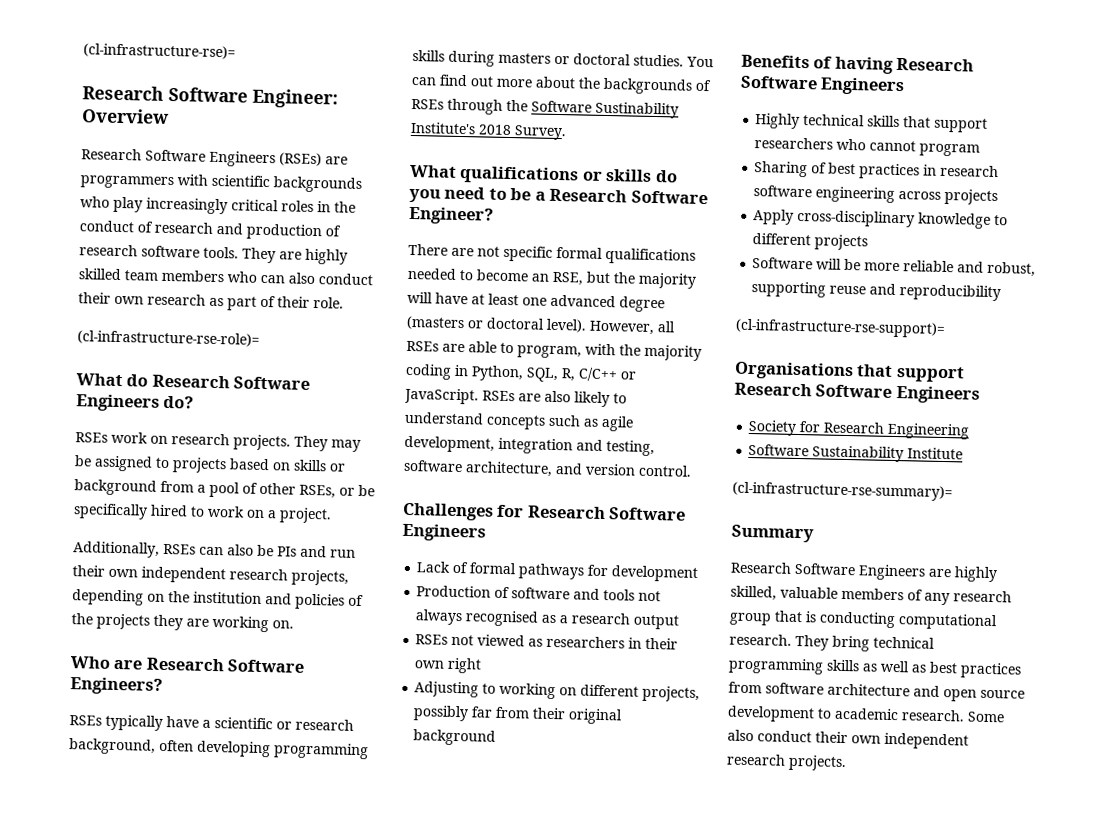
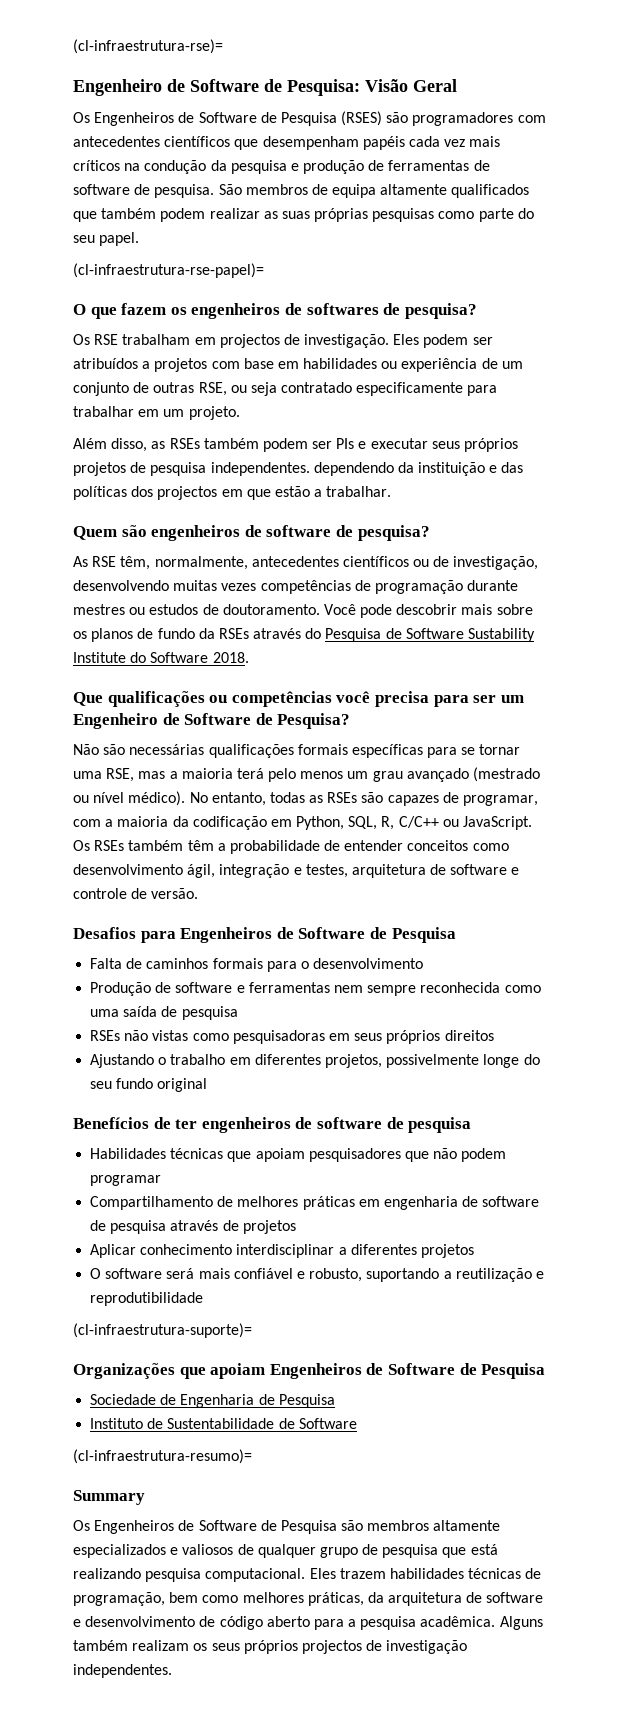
[83,43,236,60] [82,85,338,109] [82,108,169,124] [81,148,348,168] [80,174,362,193] [80,196,356,215] [79,220,341,241] [79,244,348,265] [78,268,373,286] [78,292,344,311] [77,330,260,347] [76,373,311,390] [76,394,195,412] [75,431,361,452] [74,455,346,474] [74,479,375,499] [73,503,332,524] [73,541,356,558] [72,565,349,586] [72,589,364,610] [71,613,294,633] [70,656,305,673] [70,677,163,695] [69,714,354,731] [69,738,369,760] [412,49,714,68] [411,74,712,95] [411,98,679,119] [410,121,567,141] [409,164,678,185] [409,186,708,205] [409,206,494,225] [408,243,696,265] [407,267,697,289] [407,291,665,313] [406,315,676,336] [406,340,702,361] [405,363,636,383] [404,387,627,408] [404,411,634,432] [404,435,655,457] [403,459,692,477] [402,502,687,521] [402,523,486,542] [416,561,699,582] [416,585,662,602] [415,609,680,630] [415,634,679,650] [414,657,483,674] [414,681,701,703] [413,705,624,725] [413,729,497,746] [741,54,975,74] [740,75,906,96] [755,113,989,133] [754,137,981,157] [754,161,1000,180] [753,185,999,206] [753,209,1009,229] [752,233,869,251] [752,257,1037,277] [751,281,1002,302] [735,318,946,338] [734,361,965,383] [734,382,980,404] [748,419,970,440] [748,443,964,463] [732,481,953,502] [731,524,814,543] [730,561,998,583] [730,585,1012,606] [729,610,998,631] [729,633,935,652] [728,657,1022,679] [728,681,1025,702] [727,705,1005,723] [727,729,969,750] [726,753,847,772] (cl-infrastructure-rse)= // Research Software Engineer: Overview // Research Software Engineers (RSEs) are programmers with scientific backgrounds who play increasingly critical roles in the conduct of research and production of research software tools. They are highly skilled team members who can also conduct their own research as part of their role. // (cl-infrastructure-rse-role)= // What do Research Software Engineers do? // RSEs work on research projects. They may be assigned to projects based on skills or background from a pool of other RSEs, or be specifically hired to work on a project. // Additionally, RSEs can also be PIs and run their own independent research projects, depending on the institution and policies of the projects they are working on. // Who are Research Software Engineers? // RSEs typically have a scientific or research background, often developing programming skills during masters or doctoral studies. You can find out more about the backgrounds of RSEs through the Software Sustinability Institute's 2018 Survey. // What qualifications or skills do you need to be a Research Software Engineer? // There are not specific formal qualifications needed to become an RSE, but the majority will have at least one advanced degree (masters or doctoral level). However, all RSEs are able to program, with the majority coding in Python, SQL, R, C/C++ or JavaScript. RSEs are also likely to understand concepts such as agile development, integration and testing, software architecture, and version control. // Challenges for Research Software Engineers // Lack of formal pathways for development // Production of software and tools not always recognised as a research output // RSEs not viewed as researchers in their own right // Adjusting to working on different projects, possibly far from their original background // Benefits of having Research Software Engineers // Highly technical skills that support researchers who cannot program // Sharing of best practices in research software engineering across projects // Apply cross-disciplinary knowledge to different projects // Software will be more reliable and robust, supporting reuse and reproducibility // (cl-infrastructure-rse-support)= // Organisations that support Research Software Engineers // Society for Research Engineering // Software Sustainability Institute // (cl-infrastructure-rse-summary)= // Summary // Research Software Engineers are highly skilled, valuable members of any research group that is conducting computational research. They bring technical programming skills as well as best practices from software architecture and open source development to academic research. Some also conduct their own independent research projects. -> [73,39,223,54] [73,79,457,96] [73,111,546,126] [73,136,501,150] [73,160,490,174] [73,184,530,198] [73,208,534,222] [73,232,140,246] [73,263,264,278] [73,303,477,319] [73,334,493,348] [73,358,523,372] [73,382,498,396] [73,406,240,420] [73,438,519,452] [73,462,524,476] [73,486,392,500] [73,525,430,541] [73,556,539,570] [73,580,519,594] [73,604,533,618] [73,628,536,642] [73,652,249,663] [73,691,524,707] [73,713,351,729] [73,744,521,758] [73,767,541,782] [73,791,539,806] [73,816,533,830] [73,840,509,854] [73,864,520,878] [73,888,199,899] [73,927,456,943] [90,958,424,972] [90,982,541,996] [90,1006,238,1020] [90,1030,494,1044] [90,1054,540,1068] [90,1078,208,1092] [73,1117,472,1133] [90,1148,507,1162] [90,1175,162,1186] [90,1196,540,1210] [90,1220,296,1234] [90,1244,474,1258] [90,1268,544,1282] [90,1292,204,1306] [73,1323,252,1338] [73,1363,546,1379] [90,1394,335,1408] [90,1418,357,1429] [73,1449,252,1464] [73,1490,145,1505] [73,1520,501,1534] [73,1544,498,1558] [73,1568,542,1582] [73,1592,544,1606] [73,1616,543,1630] [73,1640,468,1654] [73,1664,172,1678] (cl-infraestrutura-rse)= // Engenheiro de Software de Pesquisa: Visão Geral // Os Engenheiros de Software de Pesquisa (RSES) são programadores com antecedentes científicos que desempenham papéis cada vez mais críticos na condução da pesquisa e produção de ferramentas de software de pesquisa. São membros de equipa altamente qualificados que também podem realizar as suas próprias pesquisas como parte do seu papel. // (cl-infraestrutura-rse-papel)= // O que fazem os engenheiros de softwares de pesquisa? // Os RSE trabalham em projectos de investigação. Eles podem ser atribuídos a projetos com base em habilidades ou experiência de um conjunto de outras RSE, ou seja contratado especificamente para trabalhar em um projeto. // Além disso, as RSEs também podem ser PIs e executar seus próprios projetos de pesquisa independentes. dependendo da instituição e das políticas dos projectos em que estão a trabalhar. // Quem são engenheiros de software de pesquisa? // As RSE têm, normalmente, antecedentes científicos ou de investigação, desenvolvendo muitas vezes competências de programação durante mestres ou estudos de doutoramento. Você pode descobrir mais sobre os planos de fundo da RSEs através do Pesquisa de Software Sustability Institute do Software 2018. // Que qualificações ou competências você precisa para ser um Engenheiro de Software de Pesquisa? // Não são necessárias qualificações formais específicas para se tornar uma RSE, mas a maioria terá pelo menos um grau avançado (mestrado ou nível médico). No entanto, todas as RSEs são capazes de programar, com a maioria da codificação em Python, SQL, R, C/C++ ou JavaScript. Os RSEs também têm a probabilidade de entender conceitos como desenvolvimento ágil, integração e testes, arquitetura de software e controle de versão. // Desafios para Engenheiros de Software de Pesquisa // Falta de caminhos formais para o desenvolvimento // Produção de software e ferramentas nem sempre reconhecida como uma saída de pesquisa // RSEs não vistas como pesquisadoras em seus próprios direitos // Ajustando o trabalho em diferentes projetos, possivelmente longe do seu fundo original // Benefícios de ter engenheiros de software de pesquisa // Habilidades técnicas que apoiam pesquisadores que não podem programar // Compartilhamento de melhores práticas em engenharia de software de pesquisa através de projetos // Aplicar conhecimento interdisciplinar a diferentes projetos // O software será mais confiável e robusto, suportando a reutilização e reprodutibilidade // (cl-infraestrutura-suporte)= // Organizações que apoiam Engenheiros de Software de Pesquisa // Sociedade de Engenharia de Pesquisa // Instituto de Sustentabilidade de Software // (cl-infraestrutura-resumo)= // Summary // Os Engenheiros de Software de Pesquisa são membros altamente especializados e valiosos de qualquer grupo de pesquisa que está realizando pesquisa computacional. Eles trazem habilidades técnicas de programação, bem como melhores práticas, da arquitetura de software e desenvolvimento de código aberto para a pesquisa acadêmica. Alguns também realizam os seus próprios projectos de investigação independentes.

